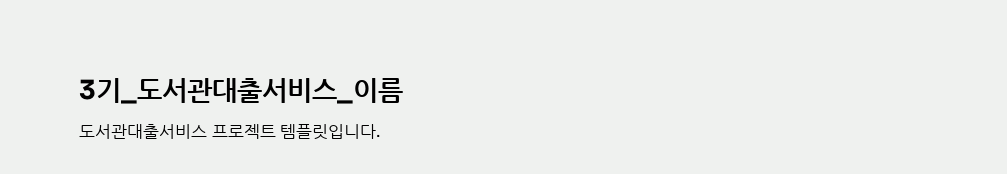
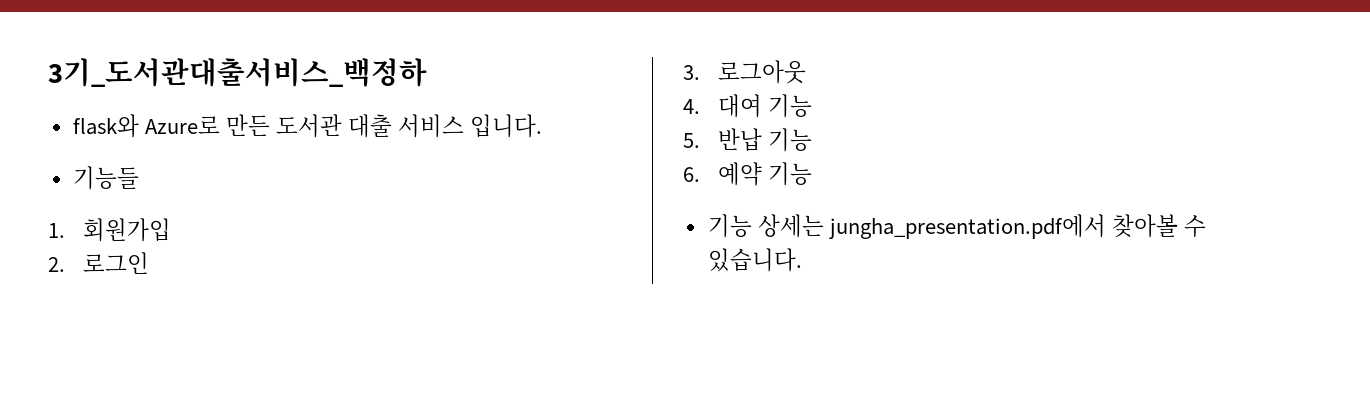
[79,78,403,104] [79,124,381,140] 3기_도서관대출서비스_이름 // 도서관대출서비스 프로젝트 템플릿입니다. -> [48,58,427,87] [72,114,543,138] [72,166,139,190] [48,218,171,242] [48,252,149,274] [683,60,806,84] [683,94,812,118] [683,128,812,152] [683,162,812,186] [707,214,1207,239] [707,248,802,272] 3기_도서관대출서비스_백정하 // flask와 Azure로 만든 도서관 대출 서비스 입니다. // 기능들 // 1. 회원가입 // 2. 로그인 // 3. 로그아웃 // 4. 대여 기능 // 5. 반납 기능 // 6. 예약 기능 // 기능 상세는 jungha_presentation.pdf에서 찾아볼 수 있습니다.

